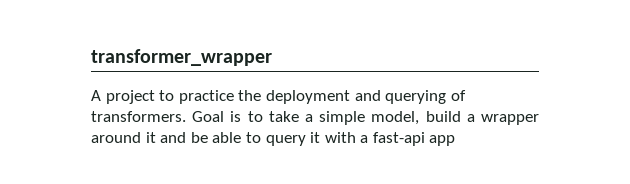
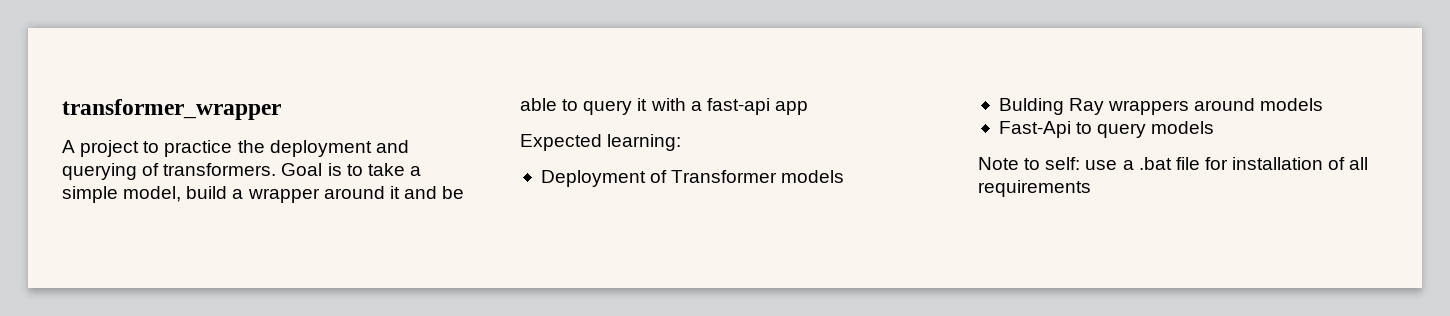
(456, 140) none -> [520,134,682,151] [540,170,845,187] [998,98,1324,115] [998,121,1215,138] [978,157,1369,170] [978,180,1091,197] // Expected learning: // Deployment of Transformer models // Bulding Ray wrappers around models // Fast-Api to query models // Note to self: use a .bat file for installation of all requirements

